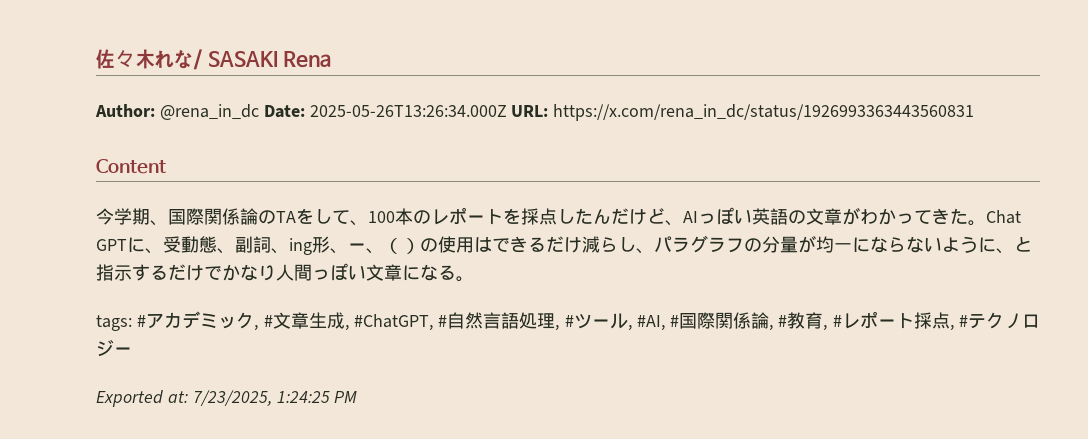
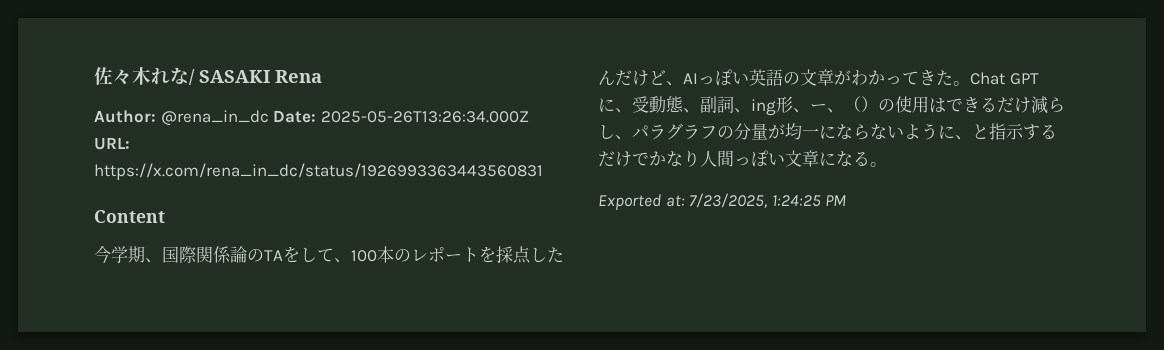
[96,311,1040,331] [96,340,132,357] // tags: #アカデミック, #文章生成, #ChatGPT, #自然言語処理, #ツール, #AI, #国際関係論, #教育, #レポート採点, #テクノロジー -> (887, 164) none

